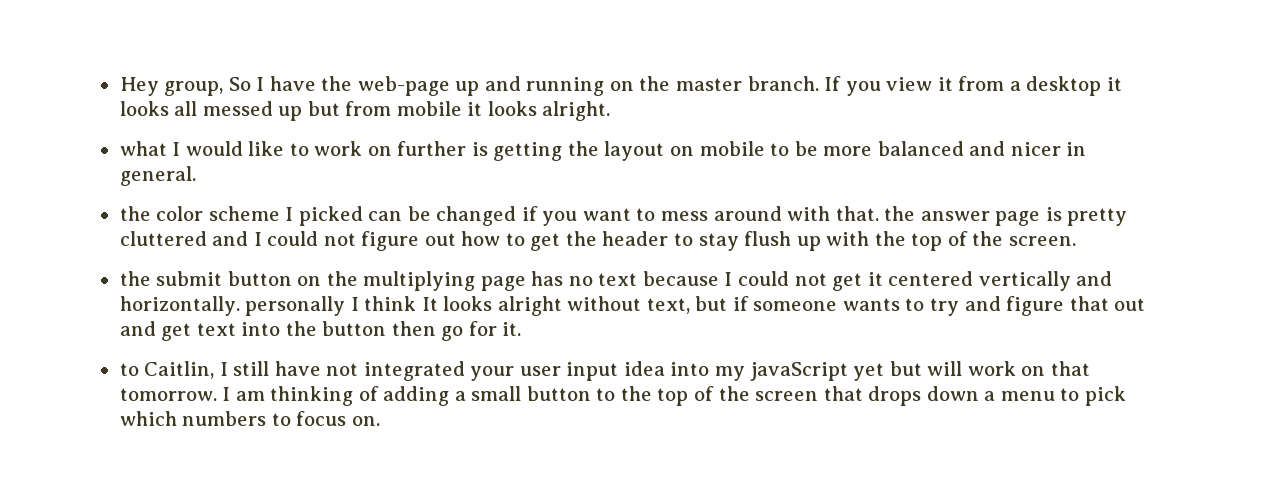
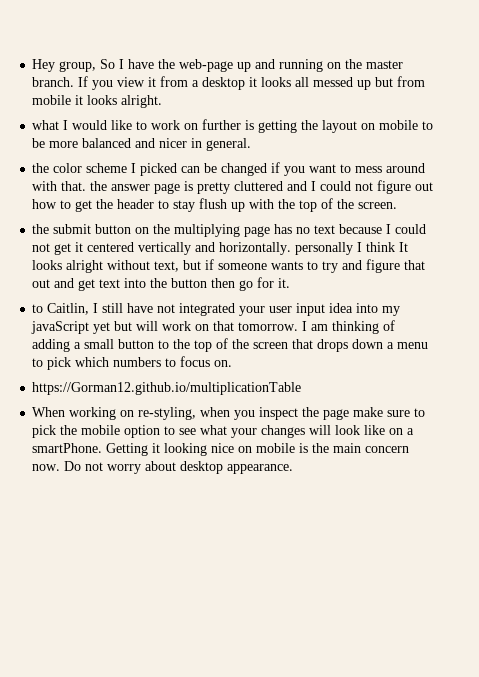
(380, 421) none -> [32,382,302,395] [32,407,426,420] [32,425,415,438] [32,443,410,456] [32,461,294,474] // https://Gorman12.github.io/multiplicationTable // When working on re-styling, when you inspect the page make sure to pick the mobile option to see what your changes will look like on a smartPhone. Getting it looking nice on mobile is the main concern now. Do not worry about desktop appearance.

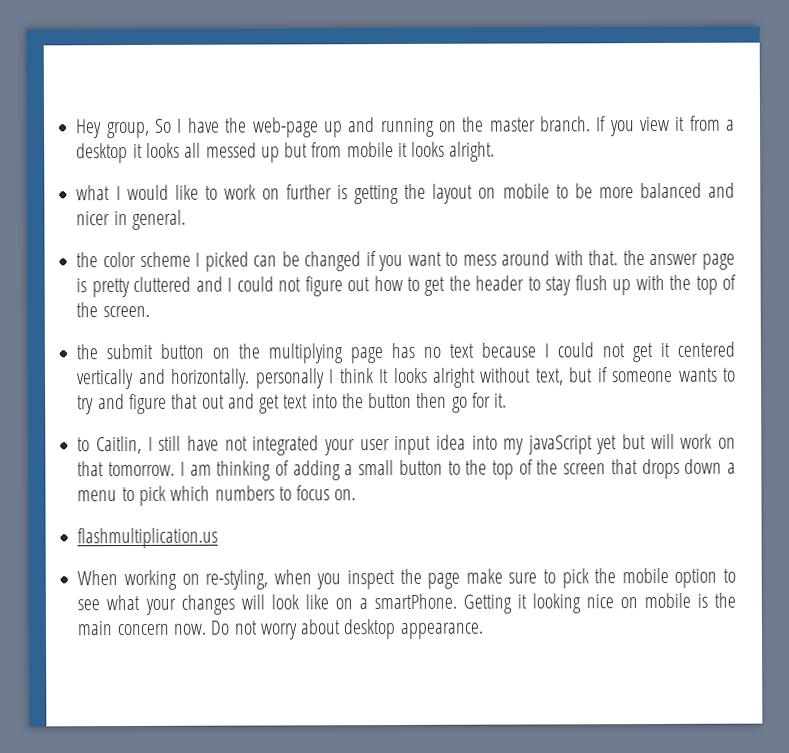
[32,382,302,395] https://Gorman12.github.io/multiplicationTable -> [77,527,219,549] flashmultiplication.us

